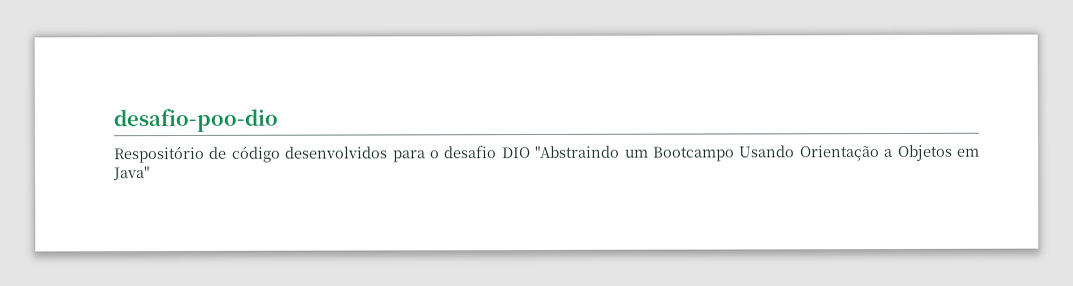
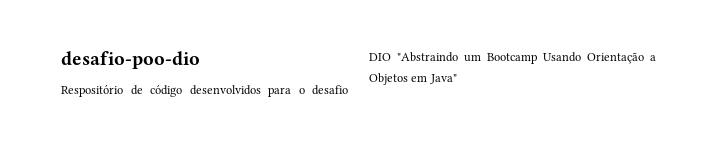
[652,146,735,162] Bootcampo -> [487,53,537,64] Bootcamp

